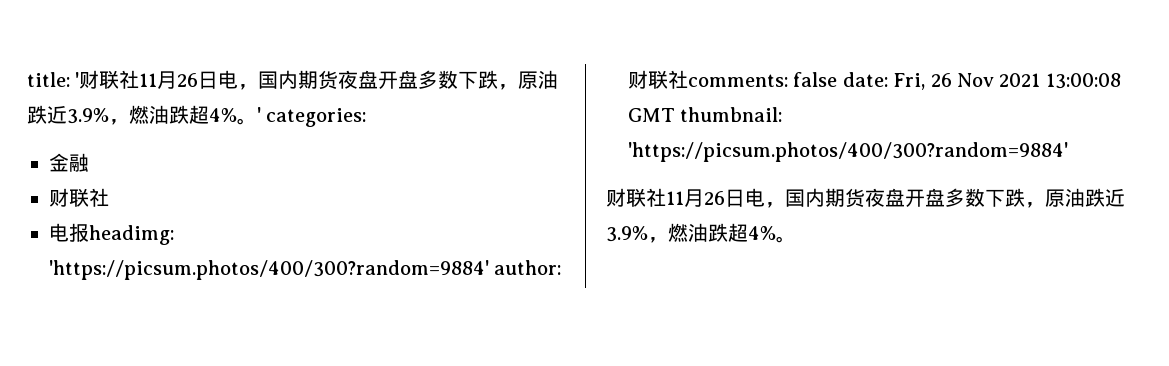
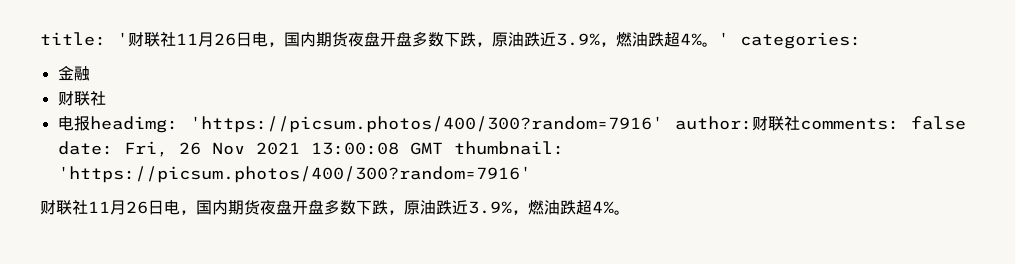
[49,260,489,280] 'https://picsum.photos/400/300?random=9884' -> [189,116,663,133] 'https://picsum.photos/400/300?random=7916'
[628,142,1068,162] 'https://picsum.photos/400/300?random=9884' -> [57,166,531,183] 'https://picsum.photos/400/300?random=7916'

